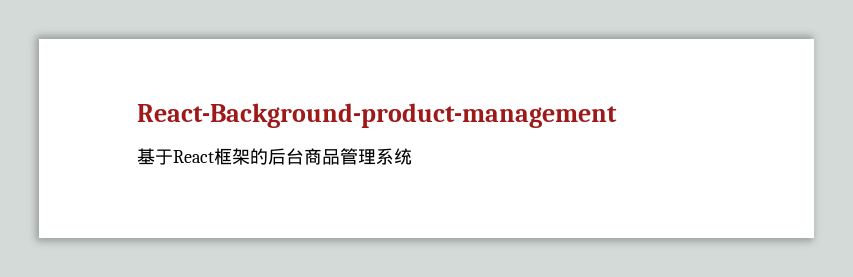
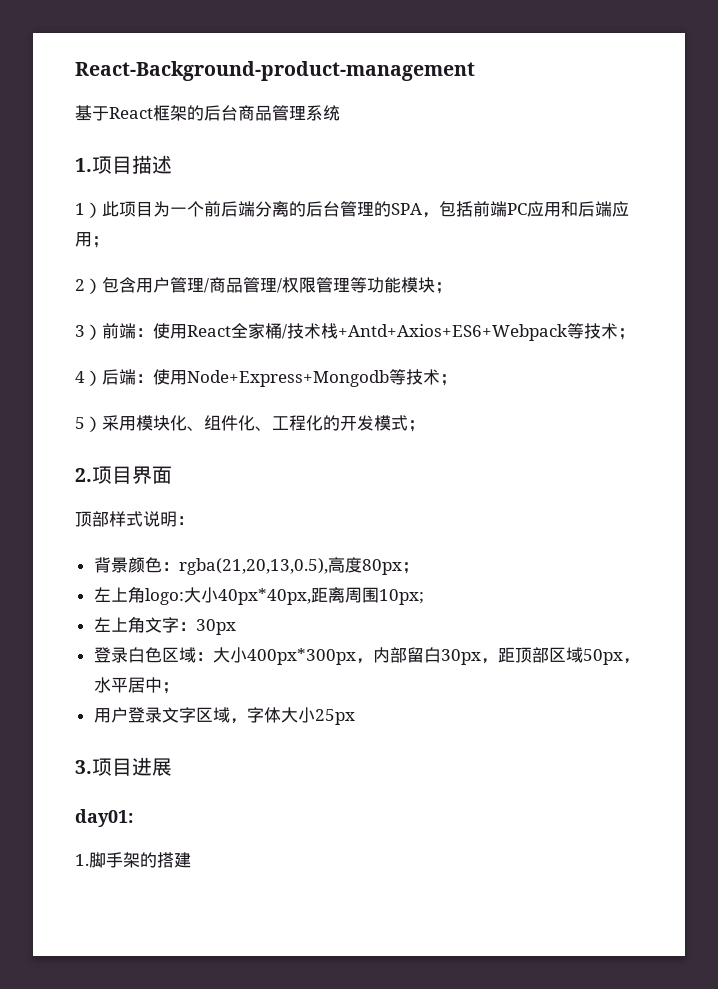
(412, 156) none -> [75,155,172,174] [75,201,629,218] [75,232,109,248] [75,277,452,294] [75,323,635,341] [75,369,457,387] [75,415,425,432] [75,466,172,484] [75,511,194,527] [93,557,419,575] [93,586,424,605] [93,616,236,635] [93,647,640,665] [93,677,179,694] [93,707,355,725] [75,757,172,776] [75,809,133,827] [75,852,191,868] // 1.项目描述 // 1）此项目为一个前后端分离的后台管理的SPA，包括前端PC应用和后端应用； // 2）包含用户管理/商品管理/权限管理等功能模块； // 3）前端：使用React全家桶/技术栈+Antd+Axios+ES6+Webpack等技术； // 4）后端：使用Node+Express+Mongodb等技术； // 5）采用模块化、组件化、工程化的开发模式； // 2.项目界面 // 顶部样式说明： // 背景颜色：rgba(21,20,13,0.5),高度80px； // 左上角logo:大小40px*40px,距离周围10px; // 左上角文字：30px // 登录白色区域：大小400px*300px，内部留白30px，距顶部区域50px，水平居中； // 用户登录文字区域，字体大小25px // 3.项目进展 // day01: // 1.脚手架的搭建

